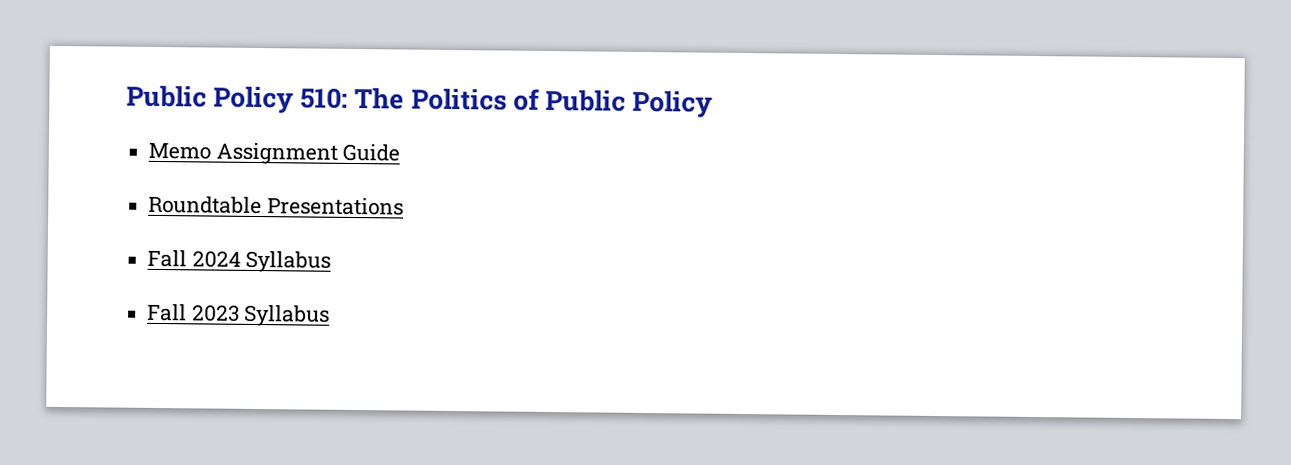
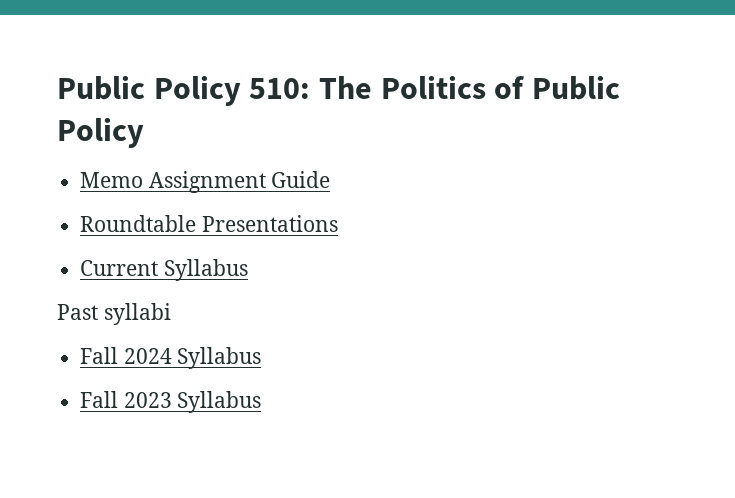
(404, 206) none -> [80,259,248,281] [57,303,171,325] // Current Syllabus // Past syllabi

